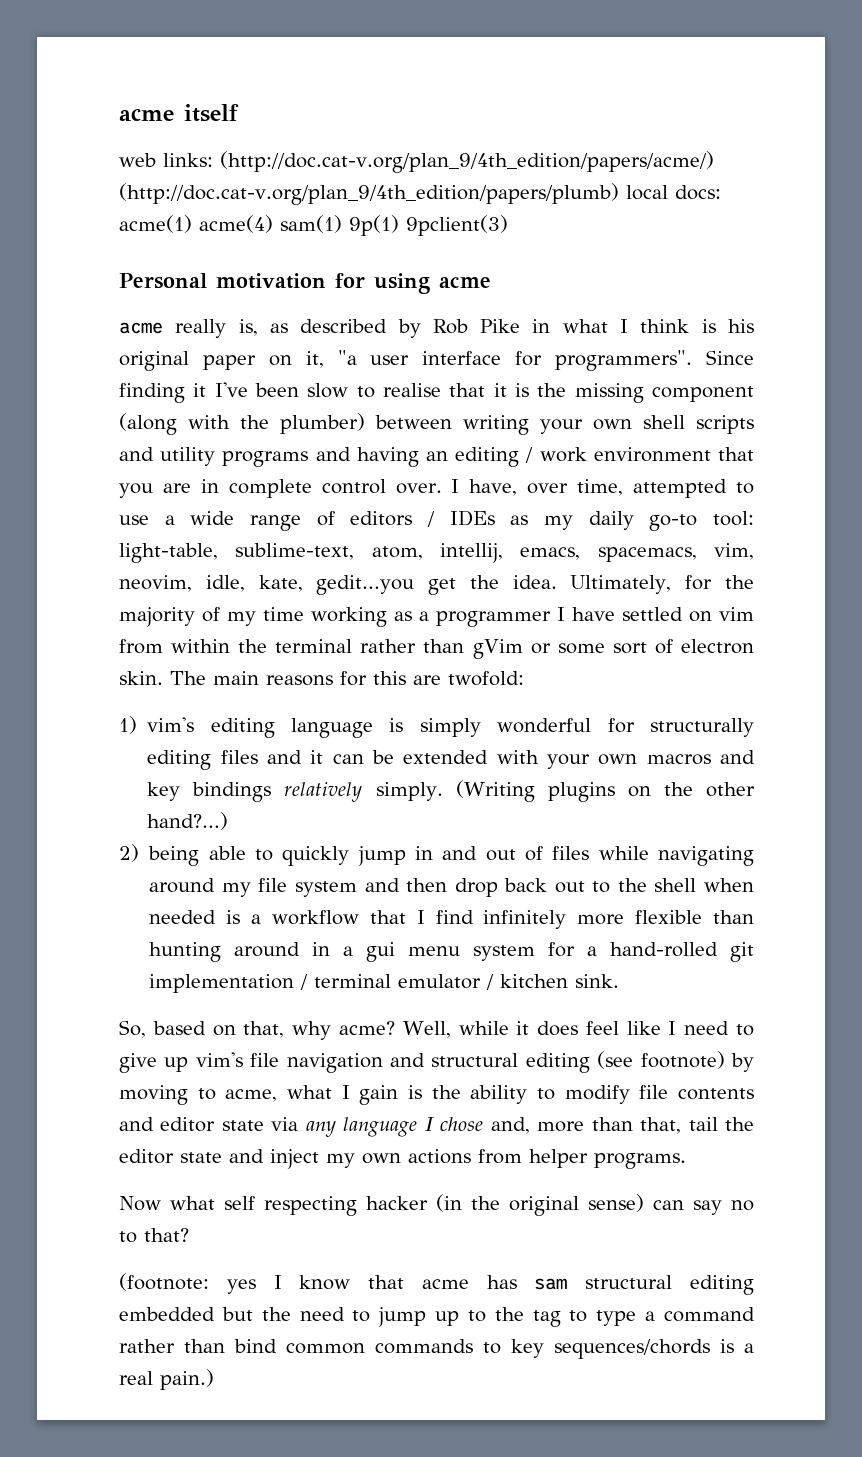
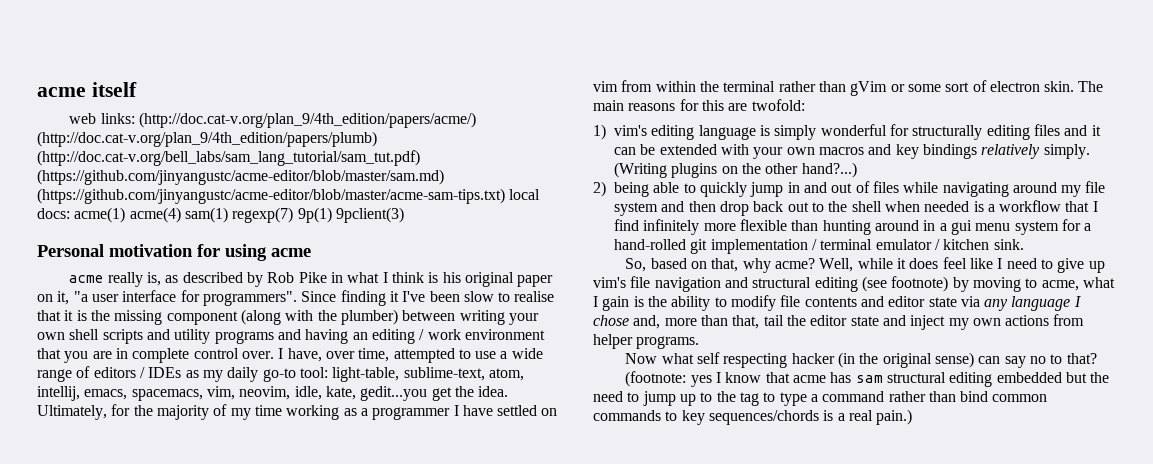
(619, 194) none -> [37,150,420,166] [37,169,444,185] [37,188,505,204] (http://doc.cat-v.org/bell_labs/sam_lang_tutorial/sam_tut.pdf) (https://github.com/jinyangustc/acme-editor/blob/master/sam.md) (https://github.com/jinyangustc/acme-editor/blob/master/acme-sam-tips.txt)
(342, 224) none -> [232,207,294,223] regexp(7)

